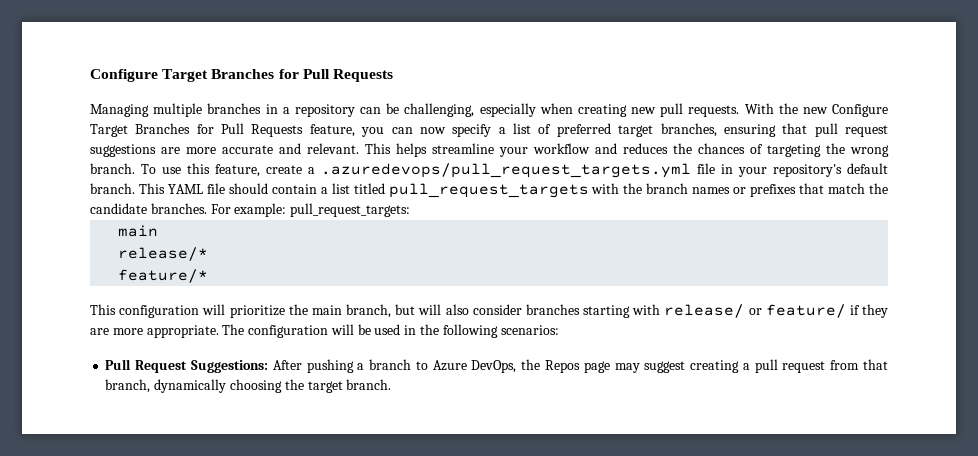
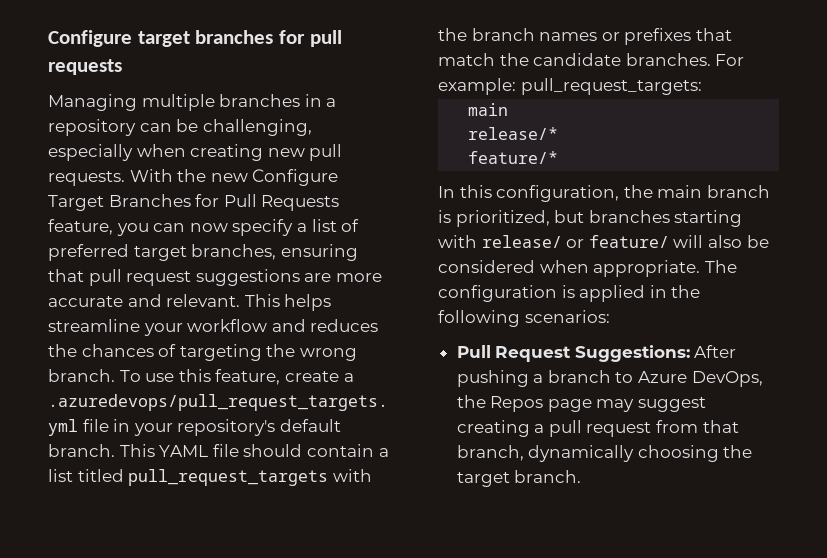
[90,69,393,82] Configure Target Branches for Pull Requests -> [48,30,342,47] [48,59,122,75] Configure target branches for pull requests
[90,304,522,318] This configuration will prioritize the main branch, but will also consider -> [438,185,770,202] [438,210,585,227] In this configuration, the main branch is prioritized, but
[849,304,888,318] [90,324,401,338] if they are more appropriate. The configuration will be used -> [673,235,769,248] [438,260,737,277] [438,285,646,302] will also be considered when appropriate. The configuration is applied

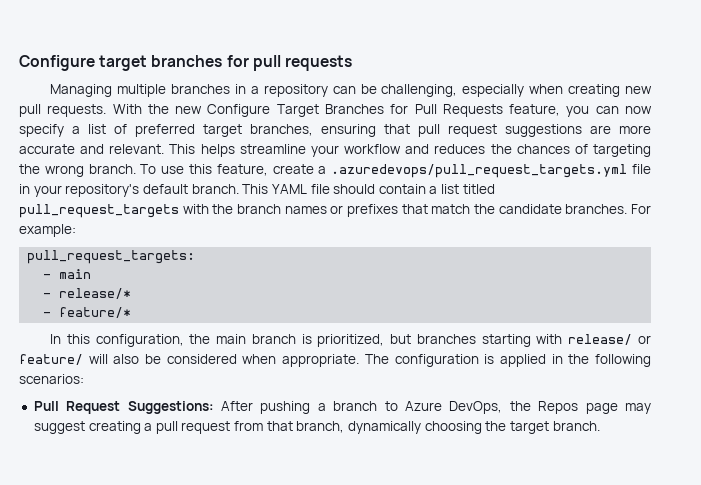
(516, 86) none -> (76, 230) //
(702, 86) none -> [43,274,52,279] -
(509, 109) none -> [43,293,52,298] -
(559, 133) none -> [43,312,52,317] -

